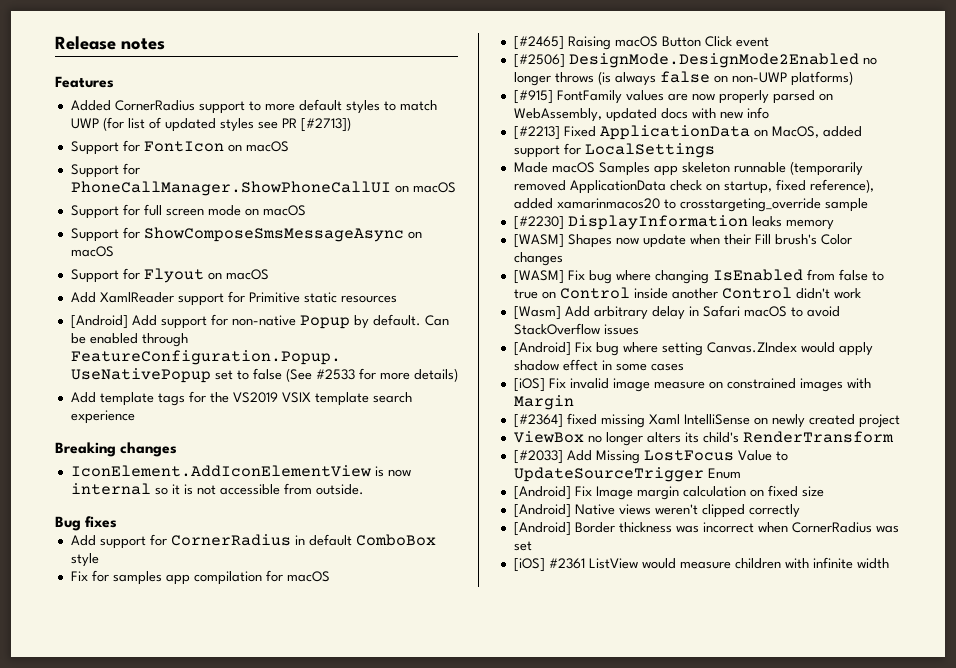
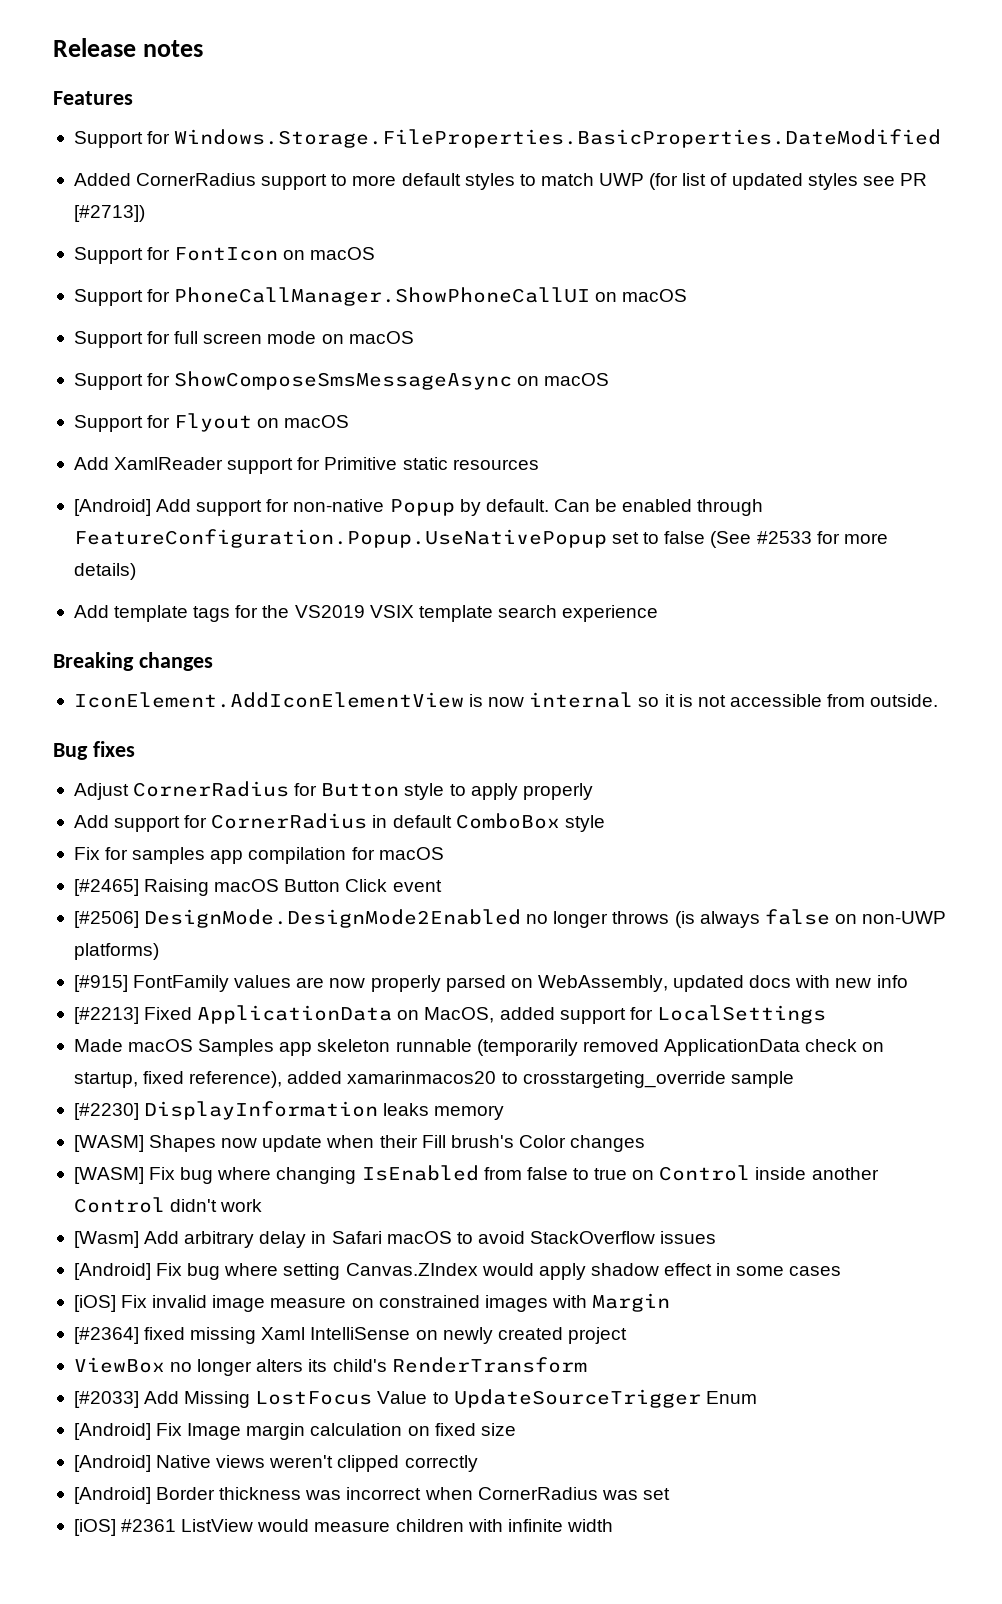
(114, 82) none -> [73,129,942,148] // Support for Windows.Storage.FileProperties.BasicProperties.DateModified
(118, 522) none -> [73,781,593,800] // Adjust CornerRadius for Button style to apply properly

